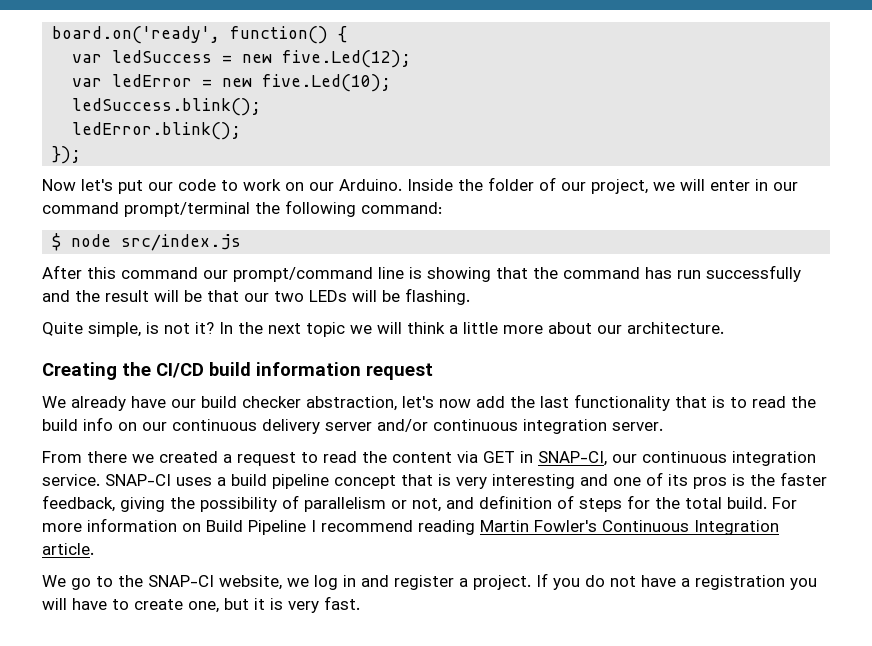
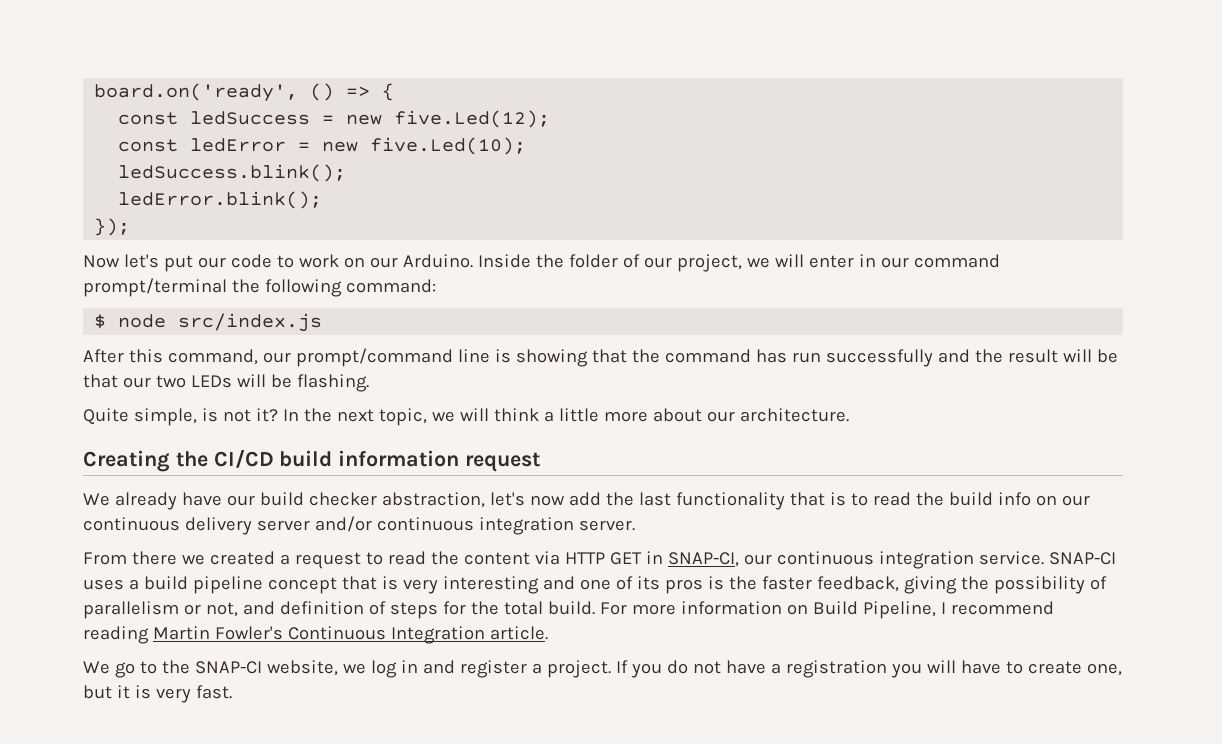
[230,26,329,44] function() -> [310,83,371,101] () =>
[72,54,103,63] var -> [118,112,179,125] const
[72,78,103,87] var -> [118,139,179,152] const
[121,267,198,279] command -> [167,349,258,365] command,
[306,322,345,337] topic -> [378,408,427,426] topic,
(478, 457) none -> [564,552,605,564] HTTP
[248,520,306,535] Pipeline -> [862,601,936,619] Pipeline,

